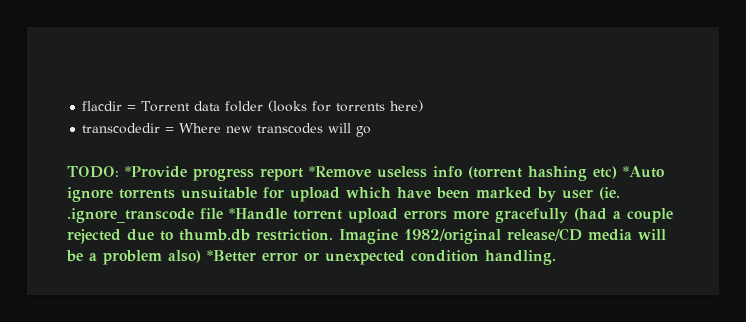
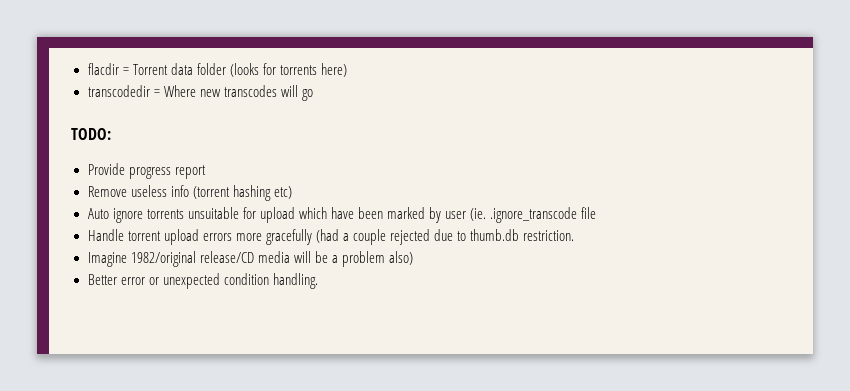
[125,166,187,178] *Provide -> [87,163,125,175] // Provide
[309,166,371,177] *Remove -> [87,186,127,197] // Remove
[623,166,664,178] *Auto -> [87,208,109,219] // Auto
[229,208,287,220] *Handle -> [87,229,124,241] // Handle
(333, 235) none -> (575, 235) //
[207,250,256,262] *Better -> [87,274,117,285] // Better

